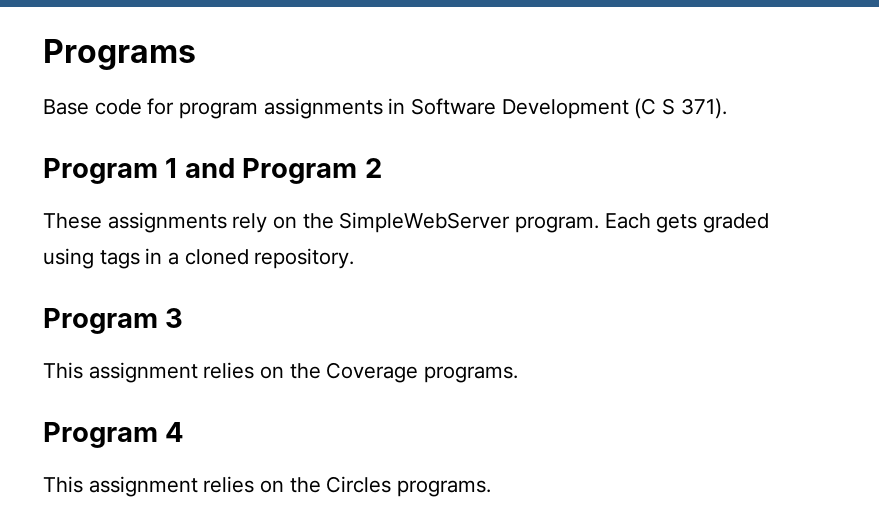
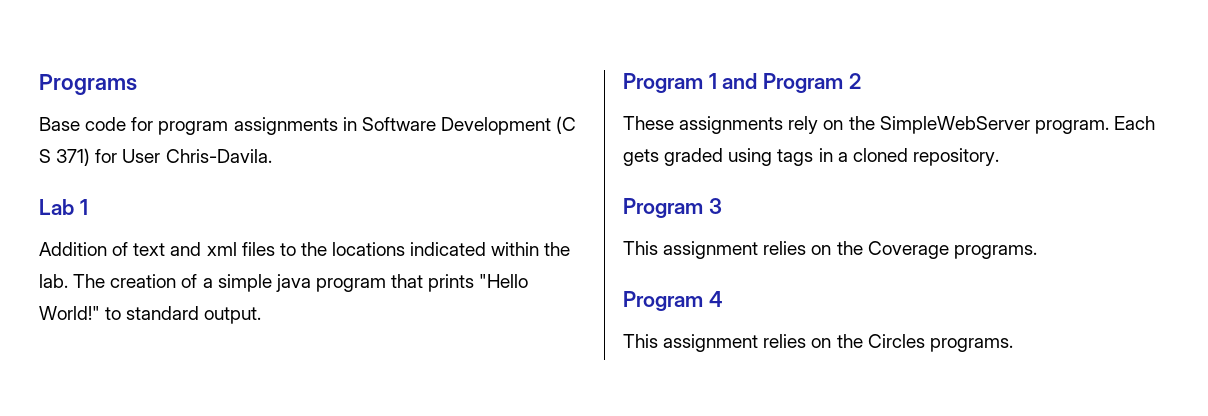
[680,98,727,119] 371). -> [56,148,272,166] [39,199,88,215] [39,242,571,256] [39,274,529,292] [39,306,262,324] 371) for User Chris-Davila. // Lab 1 // Addition of text and xml files to the locations indicated within the lab. The creation of a simple java program that prints "Hello World!" to standard output.

